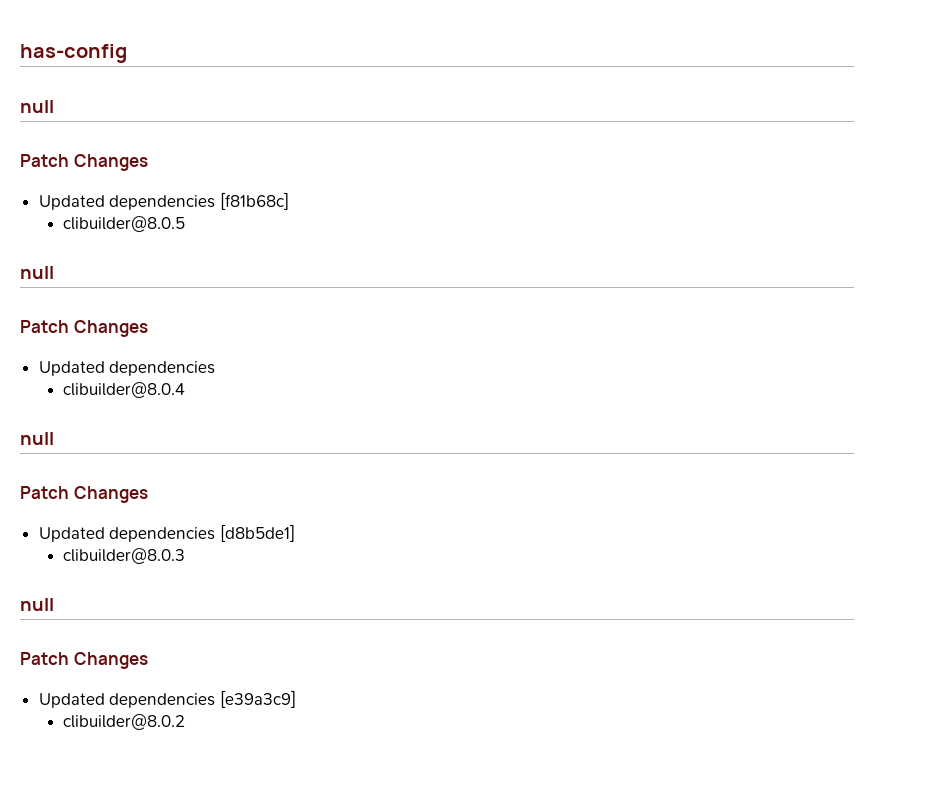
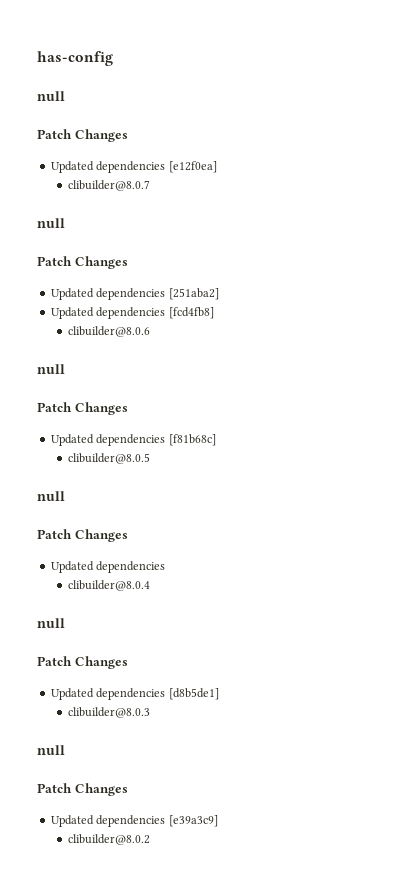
(148, 162) none -> [50,161,217,173] [67,180,150,191] [37,218,65,228] [37,256,128,269] [50,288,219,300] [50,307,214,319] [67,326,150,337] [37,364,65,374] [37,402,128,415] // Updated dependencies [e12f0ea] // clibuilder@8.0.7 // null // Patch Changes // Updated dependencies [251aba2] // Updated dependencies [fcd4fb8] // clibuilder@8.0.6 // null // Patch Changes

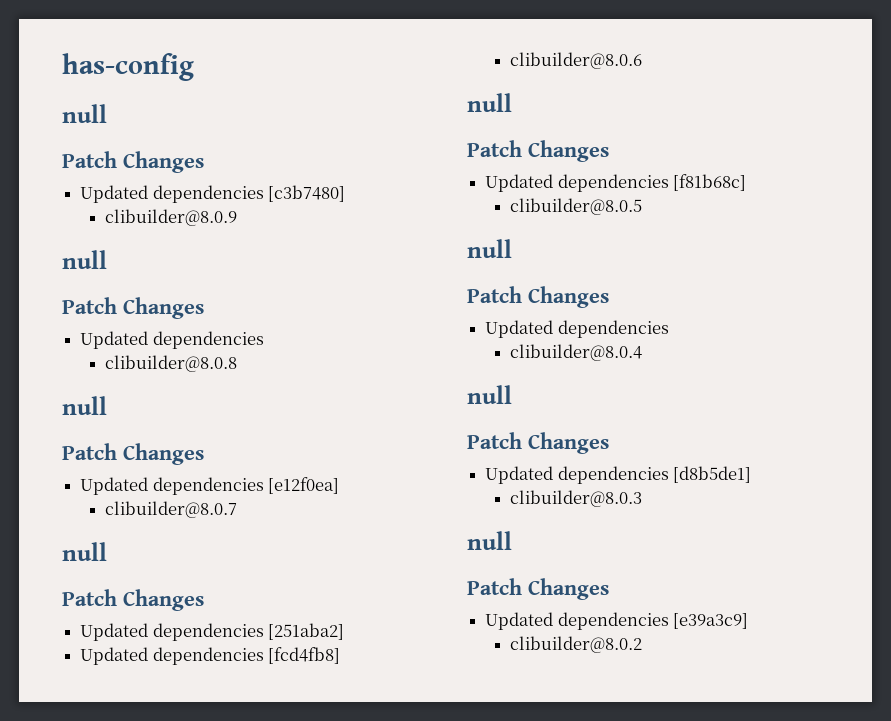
(128, 135) none -> [80,185,346,203] [104,209,237,226] [62,250,107,269] [62,297,204,319] [80,331,264,349] [104,355,237,372] [62,396,107,415] [62,443,204,465] // Updated dependencies [c3b7480] // clibuilder@8.0.9 // null // Patch Changes // Updated dependencies // clibuilder@8.0.8 // null // Patch Changes

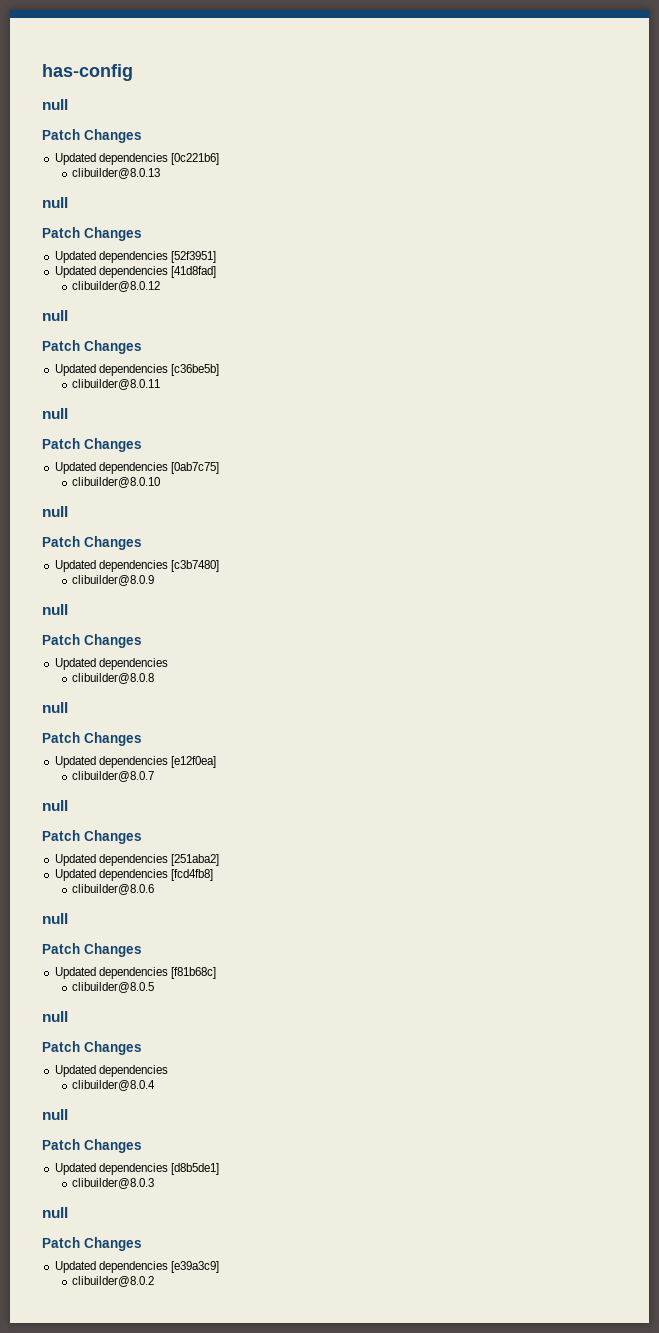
(204, 162) none -> [54,153,219,165] [72,168,161,179] [42,197,68,208] [42,227,142,241] [54,251,216,263] [54,266,216,278] [72,281,161,292] [42,310,68,321] [42,340,142,354] [54,364,219,376] [72,379,161,390] [42,408,68,419] [42,438,142,452] [54,462,219,474] [72,477,161,488] [42,506,68,517] [42,536,142,550] // Updated dependencies [0c221b6] // clibuilder@8.0.13 // null // Patch Changes // Updated dependencies [52f3951] // Updated dependencies [41d8fad] // clibuilder@8.0.12 // null // Patch Changes // Updated dependencies [c36be5b] // clibuilder@8.0.11 // null // Patch Changes // Updated dependencies [0ab7c75] // clibuilder@8.0.10 // null // Patch Changes

